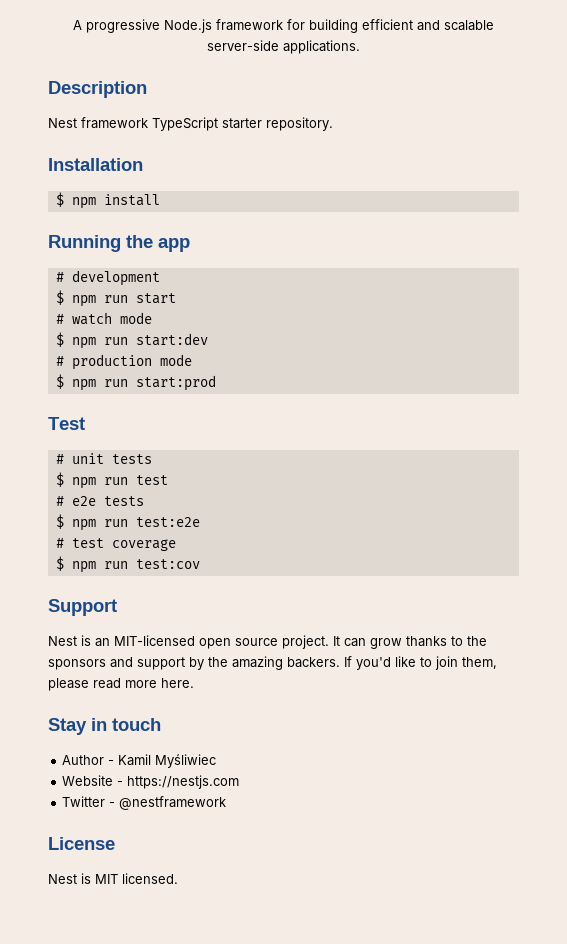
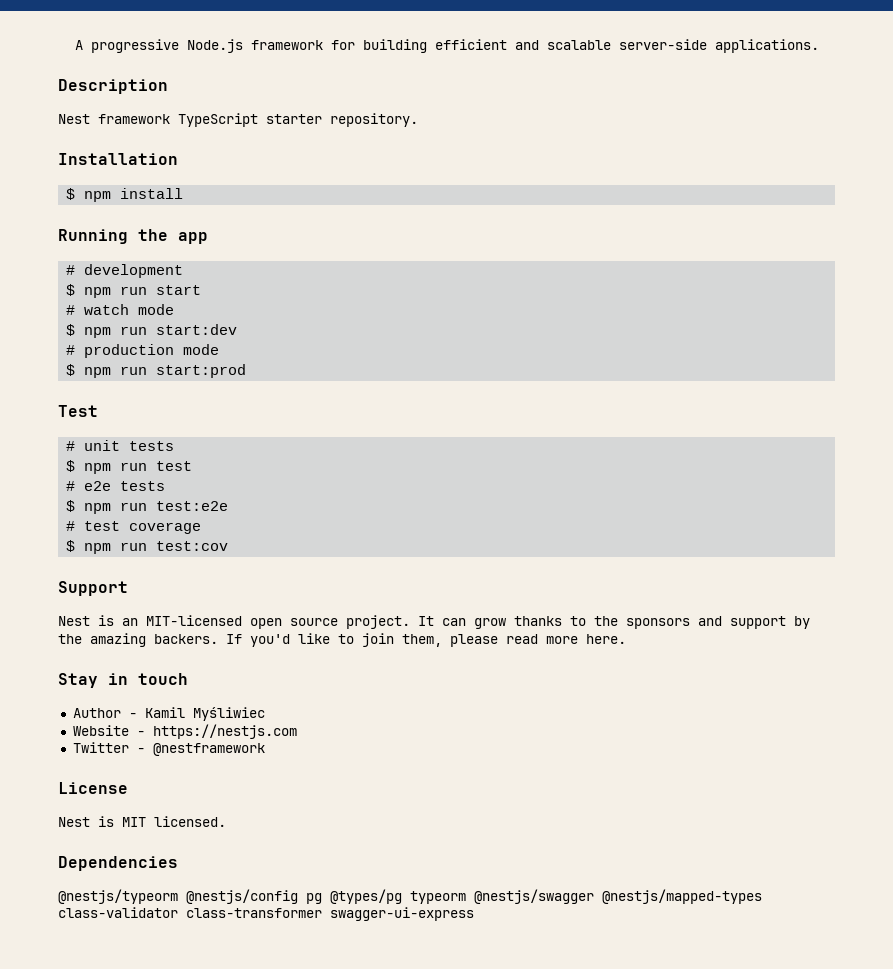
(178, 878) none -> [58,856,178,871] [58,889,762,904] [58,907,474,921] // Dependencies // @nestjs/typeorm @nestjs/config pg @types/pg typeorm @nestjs/swagger @nestjs/mapped-types class-validator class-transformer swagger-ui-express

